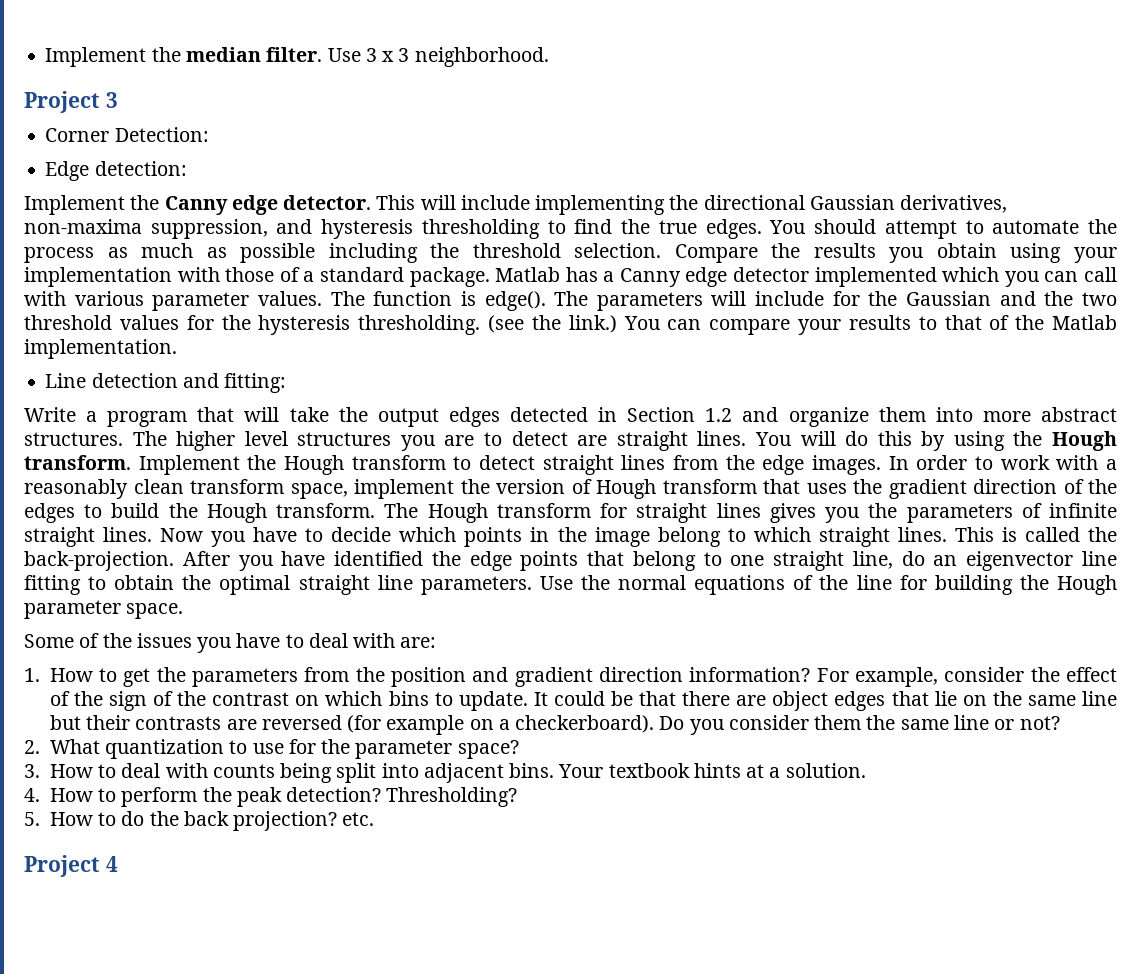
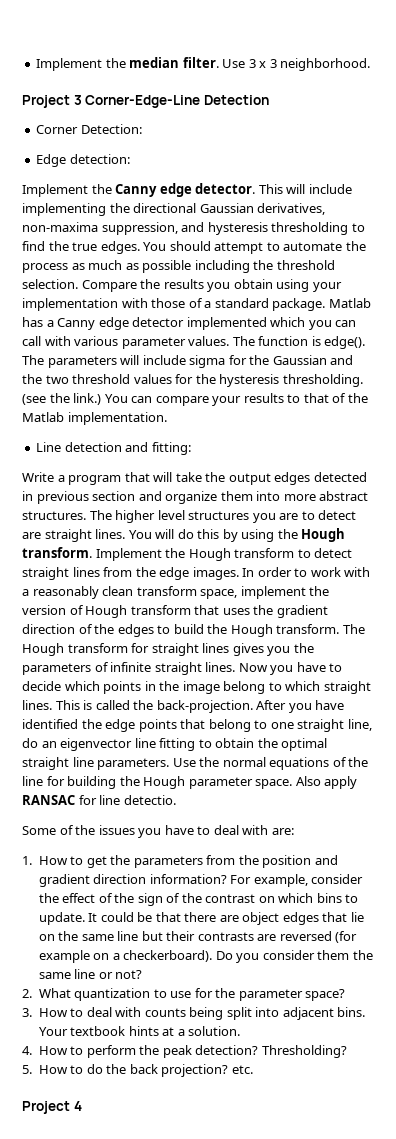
(118, 100) none -> [85,95,269,108] Corner-Edge-Line Detection
(825, 298) none -> [189,355,226,368] sigma
[627,407,733,422] Section 1.2 -> [36,491,136,504] previous section
(184, 611) none -> [295,776,358,789] [22,795,176,805] Also apply RANSAC for line detectio.

